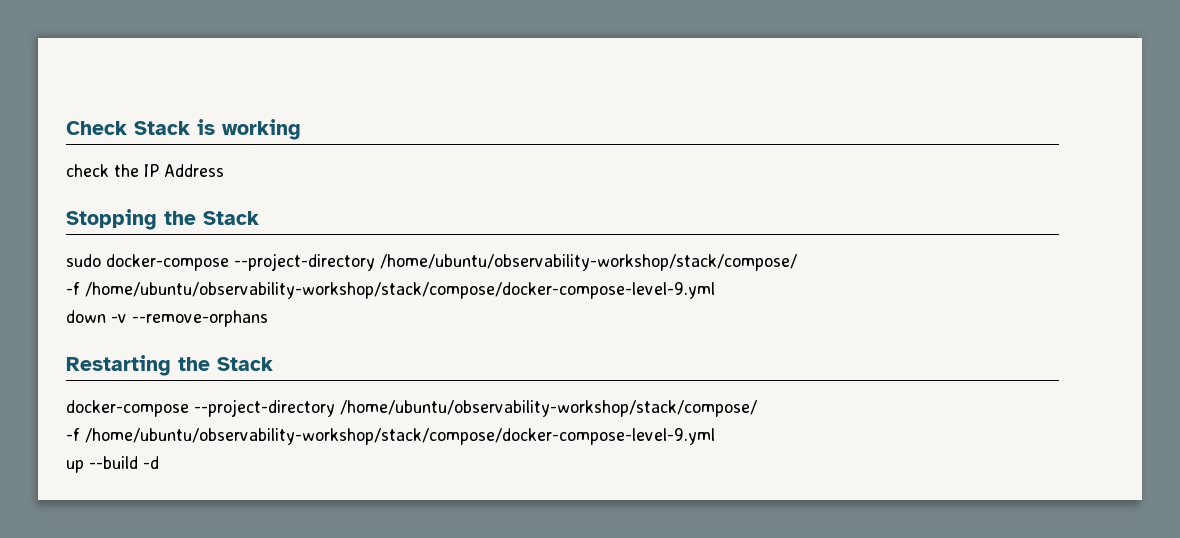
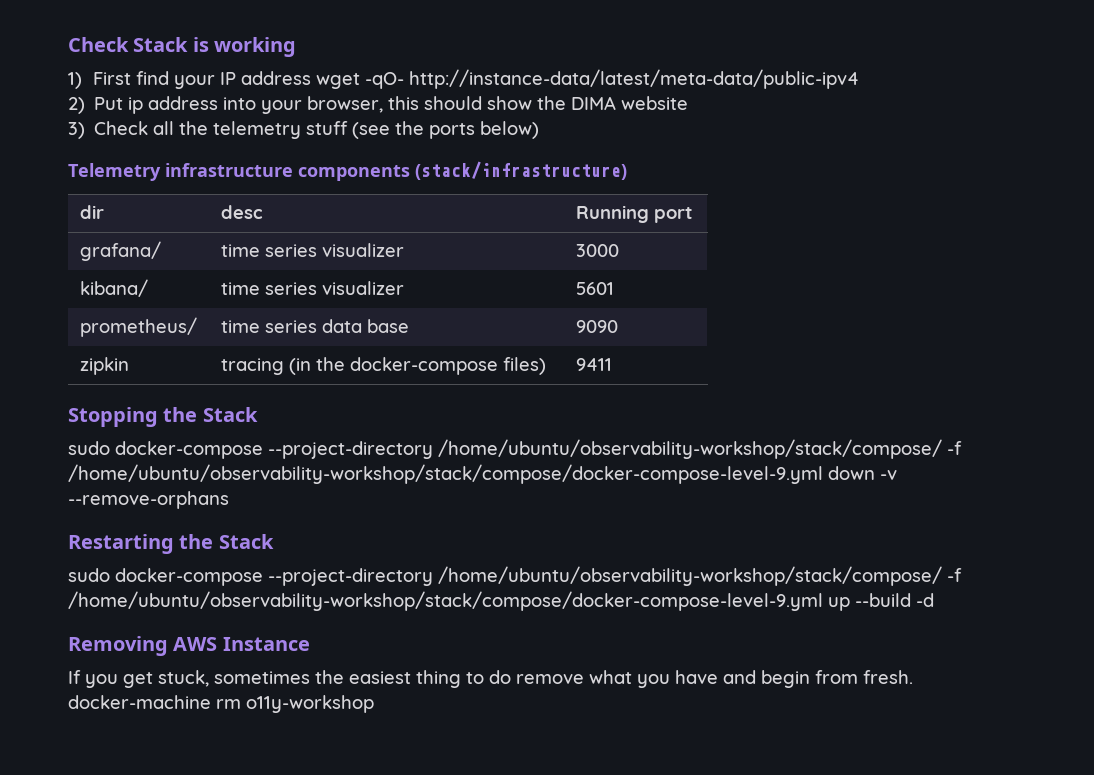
[66,164,224,177] check the IP Address -> [68,69,859,89] [68,96,689,114] [68,121,540,139] [68,161,627,181] [79,205,104,219] [220,205,263,219] [575,205,693,223] [79,241,161,261] [220,243,404,257] [575,244,619,257] [79,279,148,297] [220,281,404,295] [575,282,614,295] [79,317,197,337] [220,319,409,333] [575,320,618,333] [79,357,129,375] [220,357,546,375] [575,358,612,371] 1) First find your IP address wget -qO- http://instance-data/latest/meta-data/public-ipv4 // 2) Put ip address into your browser, this should show the DIMA website // 3) Check all the telemetry stuff (see the ports below) // Telemetry infrastructure components (stack/infrastructure) // dir | desc | Running port // grafana/ | time series visualizer | 3000 // kibana/ | time series visualizer | 5601 // prometheus/ | time series data base | 9090 // zipkin | tracing (in the docker-compose files) | 9411
[66,282,715,299] // -f /home/ubuntu/observability-workshop/stack/compose/docker-compose-level-9.yml // -> [947,441,962,455] [68,464,823,484] -f /home/ubuntu/observability-workshop/stack/compose/docker-compose-level-9.yml
[66,399,757,417] [66,428,715,445] docker-compose --project-directory /home/ubuntu/observability-workshop/stack/compose/ // -f /home/ubuntu/observability-workshop/stack/compose/docker-compose-level-9.yml // -> [68,566,962,586] [68,591,823,611] sudo docker-compose --project-directory /home/ubuntu/observability-workshop/stack/compose/ -f /home/ubuntu/observability-workshop/stack/compose/docker-compose-level-9.yml
(159, 462) none -> [68,636,310,656] [68,670,913,688] [68,695,374,713] // Removing AWS Instance // If you get stuck, sometimes the easiest thing to do remove what you have and begin from fresh. docker-machine rm o11y-workshop

